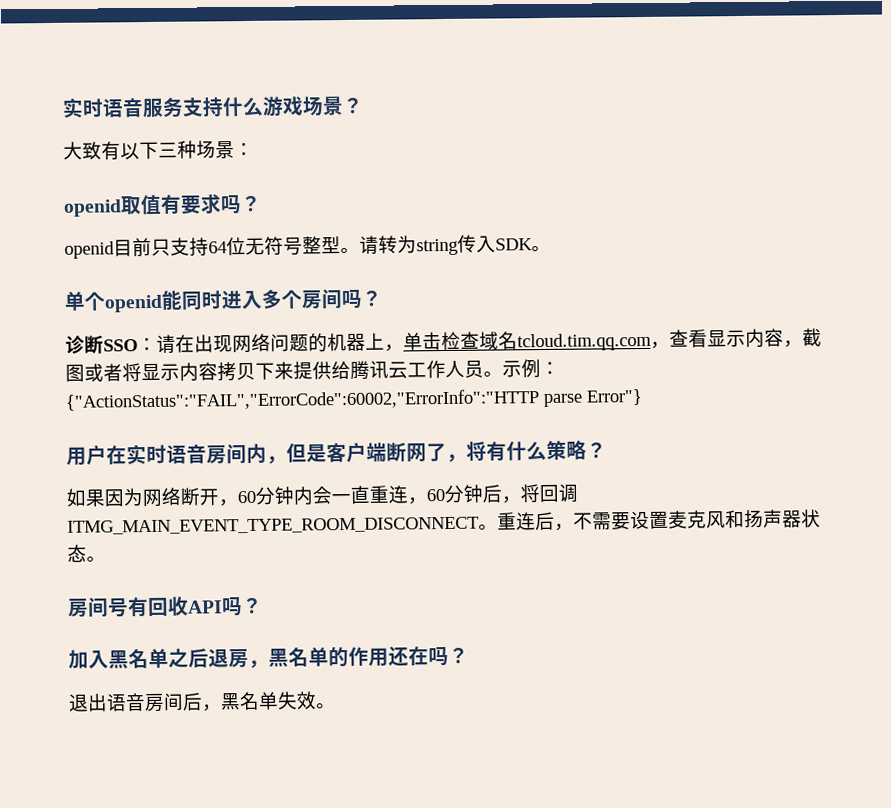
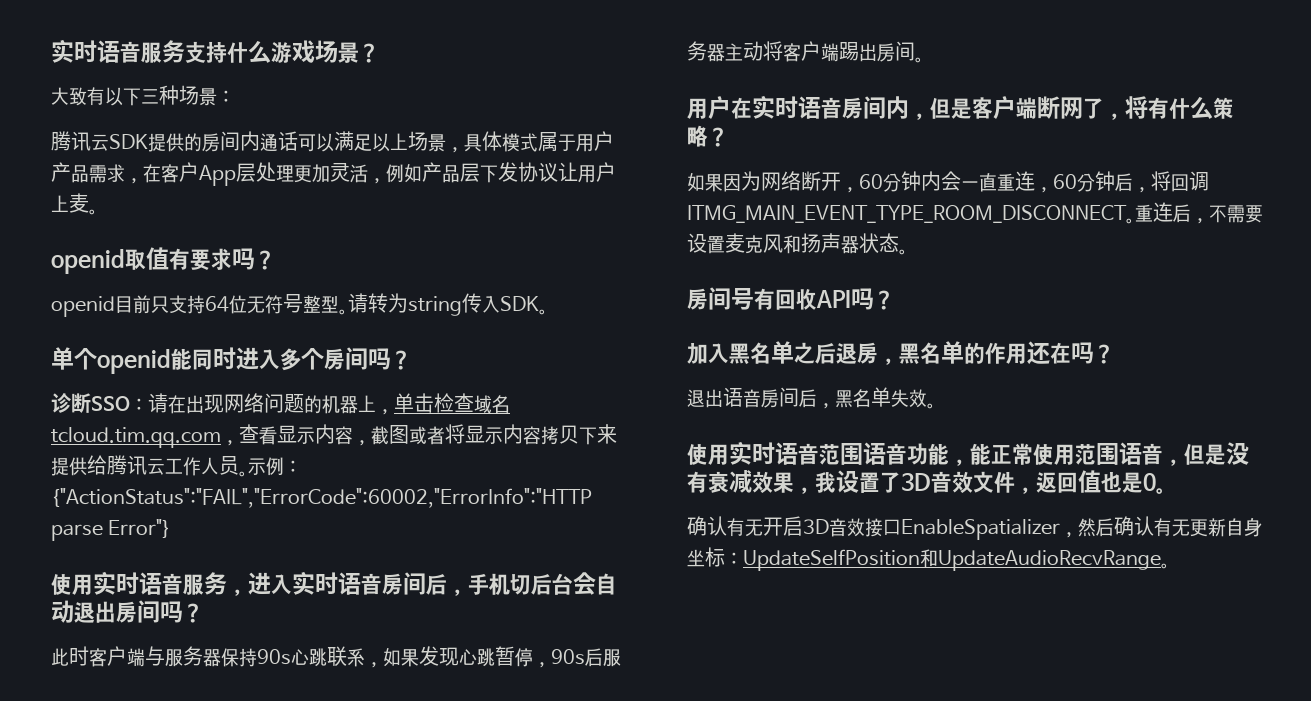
(254, 149) none -> [51,131,614,153] [51,162,616,186] [51,193,98,215] // 腾讯云SDK提供的房间内通话可以满足以上场景，具体模式属于用户产品需求，在客户App层处理更加灵活，例如产品层下发协议让用户上麦。
(643, 397) none -> [51,571,617,596] [51,600,204,623] [51,646,621,668] [687,41,924,63] // 使用实时语音服务，进入实时语音房间后，手机切后台会自动退出房间吗？ // 此时客户端与服务器保持90s心跳联系，如果发现心跳暂停，90s后服务器主动将客户端踢出房间。
(336, 706) none -> [687,441,1249,466] [687,470,1166,494] [687,516,1262,540] [687,547,1170,571] // 使用实时语音范围语音功能，能正常使用范围语音，但是没有衰减效果，我设置了3D音效文件，返回值也是0。 // 确认有无开启3D音效接口EnableSpatializer，然后确认有无更新自身坐标：UpdateSelfPosition和UpdateAudioRecvRange。

